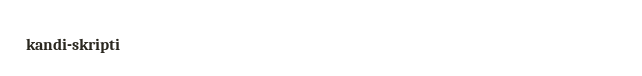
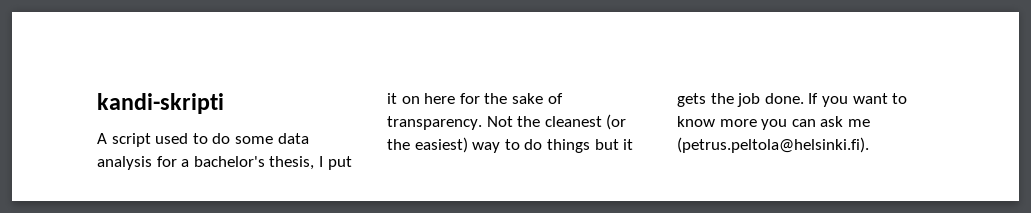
(120, 45) none -> [97,133,309,147] [97,156,352,170] [387,93,563,104] [387,114,627,130] [387,137,634,153] [677,93,908,107] [677,116,870,130] [677,137,869,153] // A script used to do some data analysis for a bachelor's thesis, I put it on here for the sake of transparency. Not the cleanest (or the easiest) way to do things but it gets the job done. If you want to know more you can ask me (petrus.peltola@helsinki.fi).

